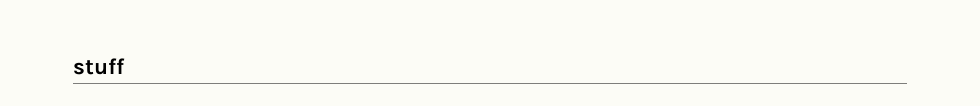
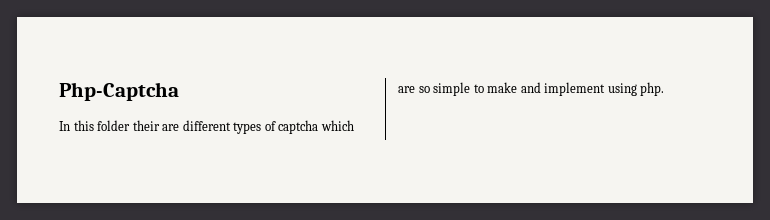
[73,58,125,75] stuff -> [59,82,179,101] [59,120,354,134] [398,82,665,96] Php-Captcha // In this folder their are different types of captcha which are so simple to make and implement using php.

